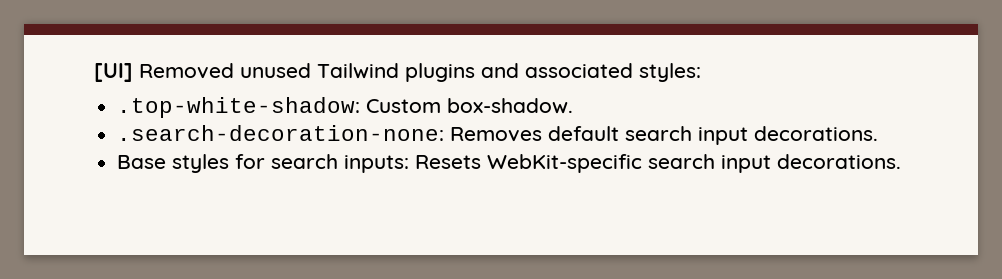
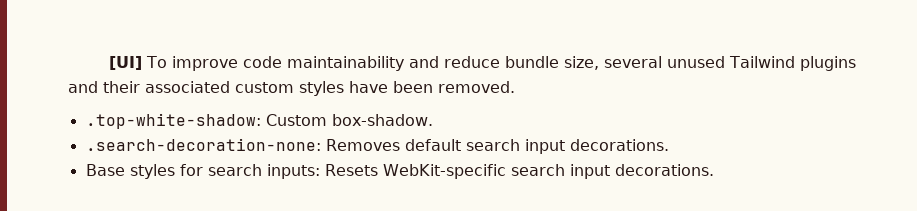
[139,63,701,82] Removed unused Tailwind plugins and associated styles: -> [146,56,857,71] [68,81,515,96] To improve code maintainability and reduce bundle size, several unused Tailwind plugins and their associated custom styles have been removed.

